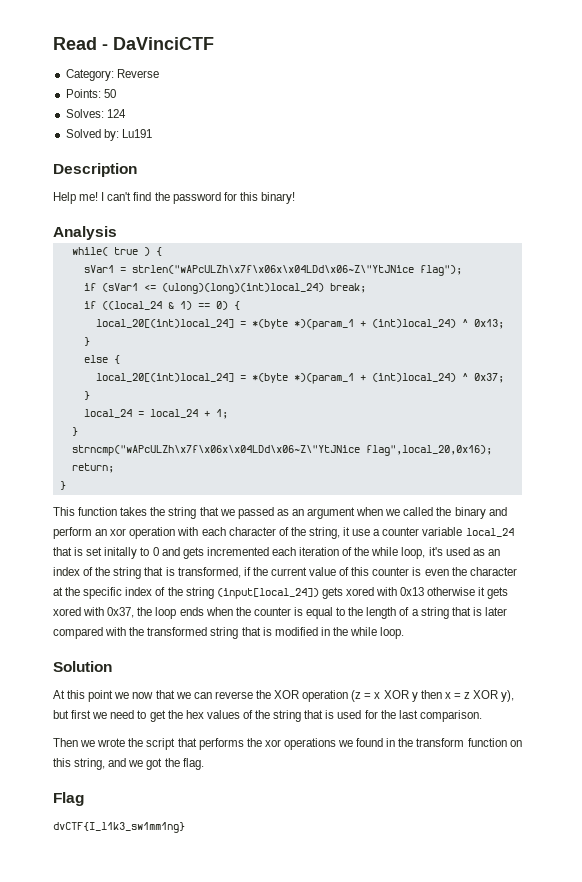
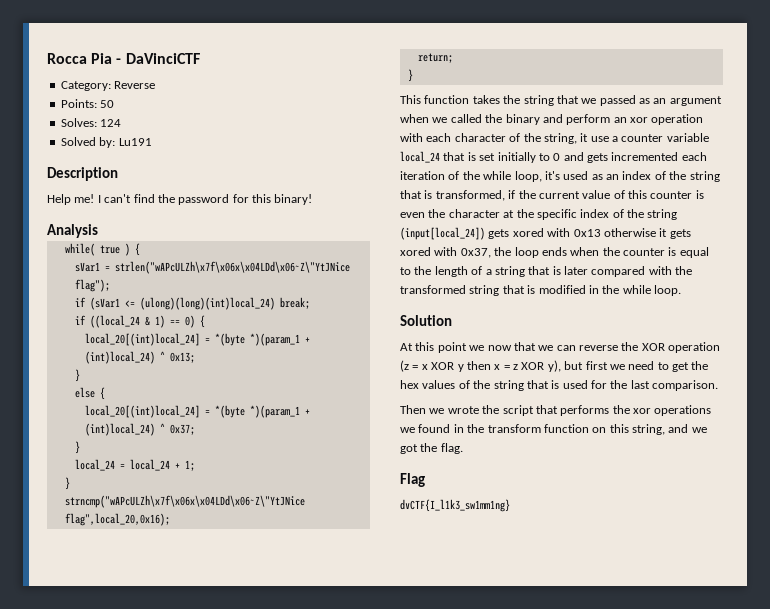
[53,37,97,50] Read -> [47,53,113,64] Rocca Pia
[104,547,138,559] initally -> [497,152,536,163] initially

